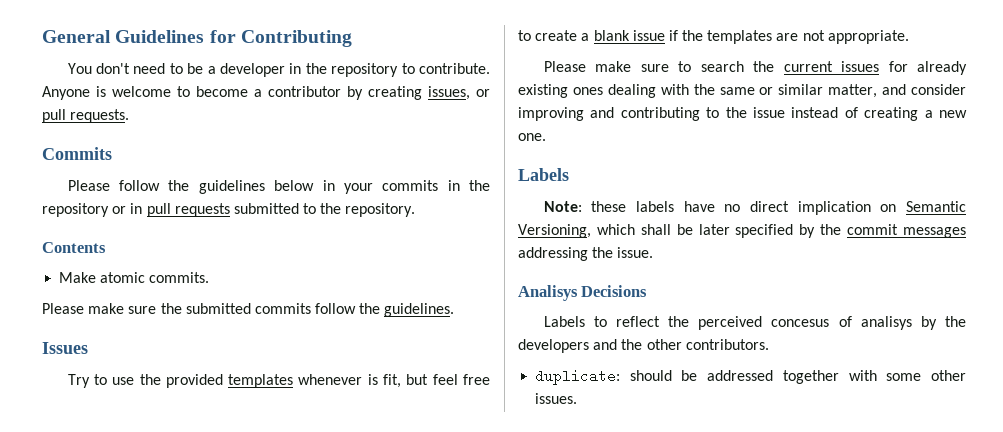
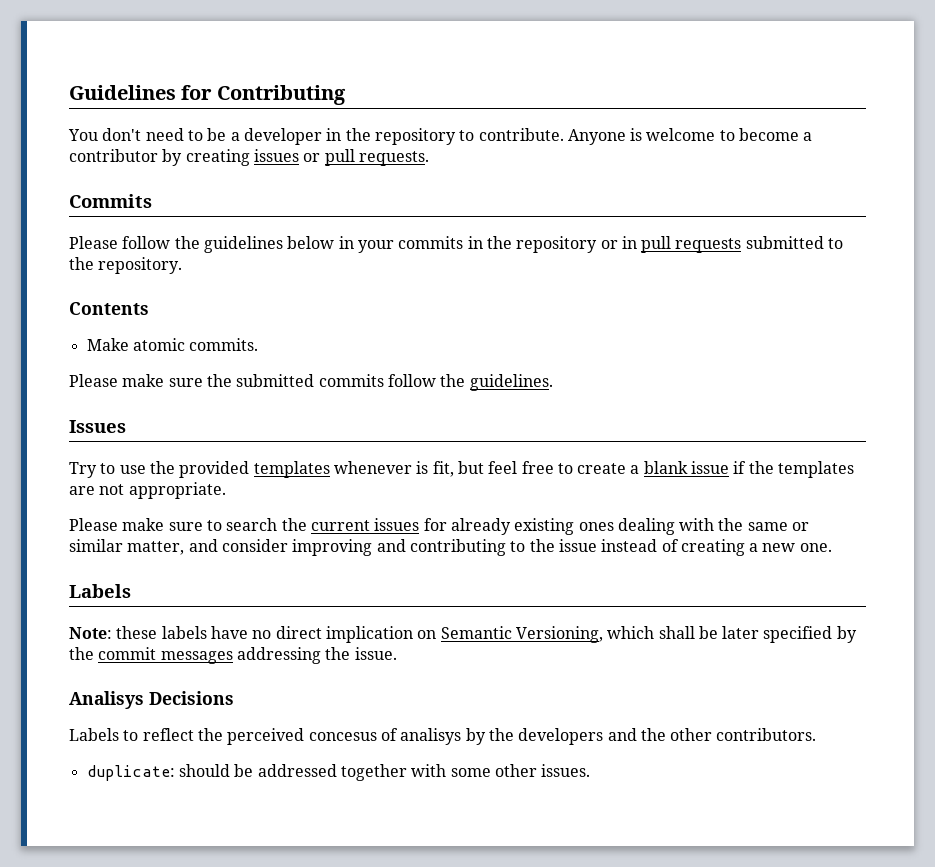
[42,30,111,43] General -> (69, 92) none
[428,86,470,100] issues, -> [253,149,299,162] issues

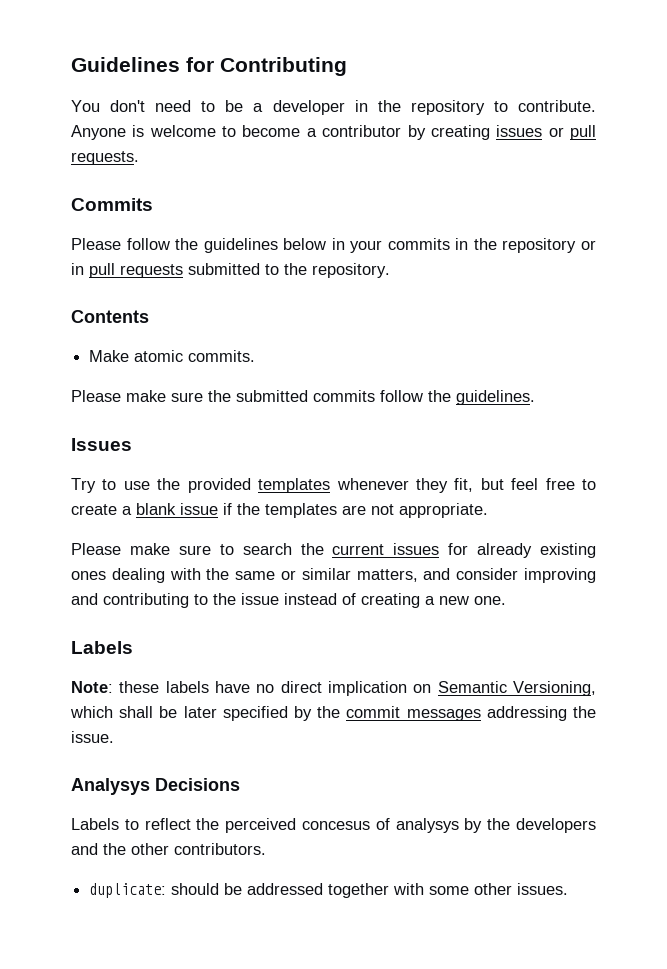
[416,461,429,474] is -> [415,478,448,493] they
[127,541,185,555] matter, -> [356,569,418,582] matters,
[69,691,144,709] Analisys -> [71,778,150,795] Analysys
[400,728,462,745] analisys -> [395,818,459,833] analysys

